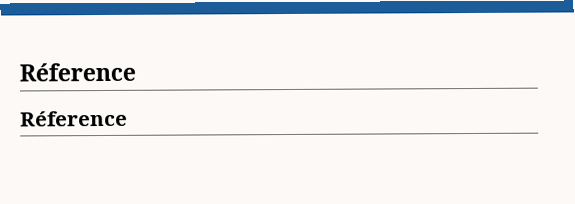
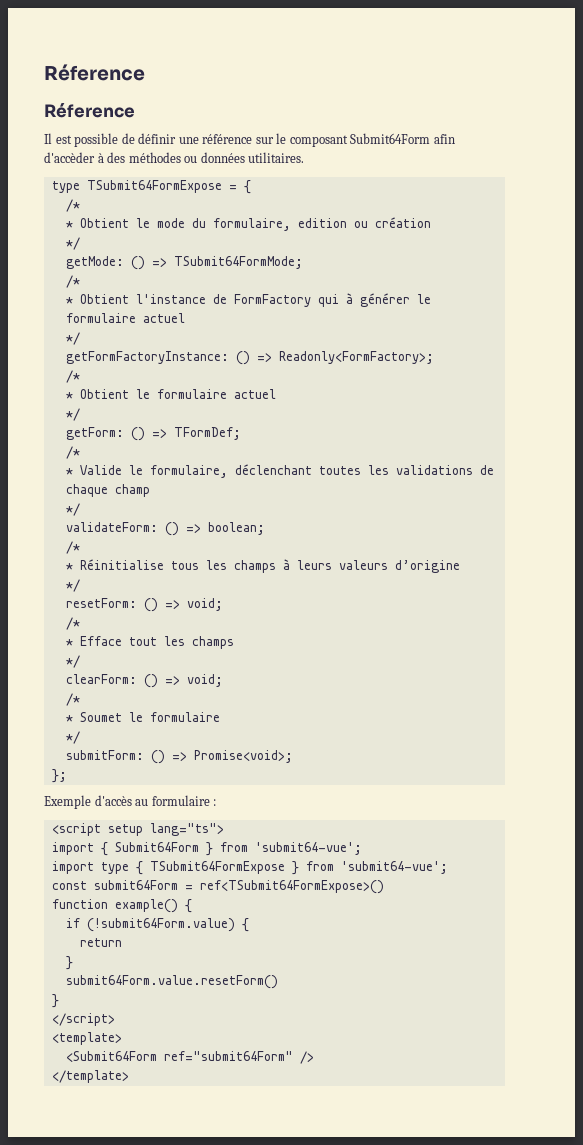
(128, 118) none -> [44,133,455,147] [44,152,305,163] [51,180,251,194] [65,199,80,212] [65,217,431,231] [65,237,80,250] [65,256,303,270] [65,275,80,288] [65,293,431,307] [65,313,185,323] [65,332,80,345] [65,351,434,365] [65,370,80,383] [65,389,276,399] [65,408,80,421] [65,427,241,441] [65,446,80,459] [65,464,494,478] [65,484,150,497] [65,503,80,516] [65,522,265,536] [65,541,80,554] [65,559,460,573] [65,579,80,592] [65,598,223,612] [65,617,80,630] [65,636,234,649] [65,655,80,668] [65,674,223,688] [65,693,80,706] [65,712,220,722] [65,731,80,744] [65,750,293,764] [51,769,67,783] [44,795,217,809] [51,823,224,836] [51,842,362,856] [51,861,448,875] [51,880,384,894] [51,899,192,913] [65,918,249,932] [79,938,122,947] [65,956,73,970] [65,975,278,989] [51,994,59,1008] [51,1013,115,1026] [51,1032,122,1045] [65,1051,314,1064] [51,1070,129,1083] // Il est possible de définir une référence sur le composant Submit64Form afin d'accèder à des méthodes ou données utilitaires. // type TSubmit64FormExpose = { // /* // * Obtient le mode du formulaire, edition ou création // */ // getMode: () => TSubmit64FormMode; // /* // * Obtient l'instance de FormFactory qui à générer le formulaire actuel // */ // getFormFactoryInstance: () => Readonly<FormFactory>; // /* // * Obtient le formulaire actuel // */ // getForm: () => TFormDef; // /* // * Valide le formulaire, déclenchant toutes les validations de chaque champ // */ // validateForm: () => boolean; // /* // * Réinitialise tous les champs à leurs valeurs d’origine // */ // resetForm: () => void; // /* // * Efface tout les champs // */ // clearForm: () => void; // /* // * Soumet le formulaire // */ // submitForm: () => Promise<void>; // }; // Exemple d'accès au formulaire : // <script setup lang="ts"> // import { Submit64Form } from 'submit64-vue'; // import type { TSubmit64FormExpose } from 'submit64-vue'; // const submit64Form = ref<TSubmit64FormExpose>() // function example() { // if (!submit64Form.value) { // return // } // submit64Form.value.resetForm() // } // </script> // <template> // <Submit64Form ref="submit64Form" /> // </template>

